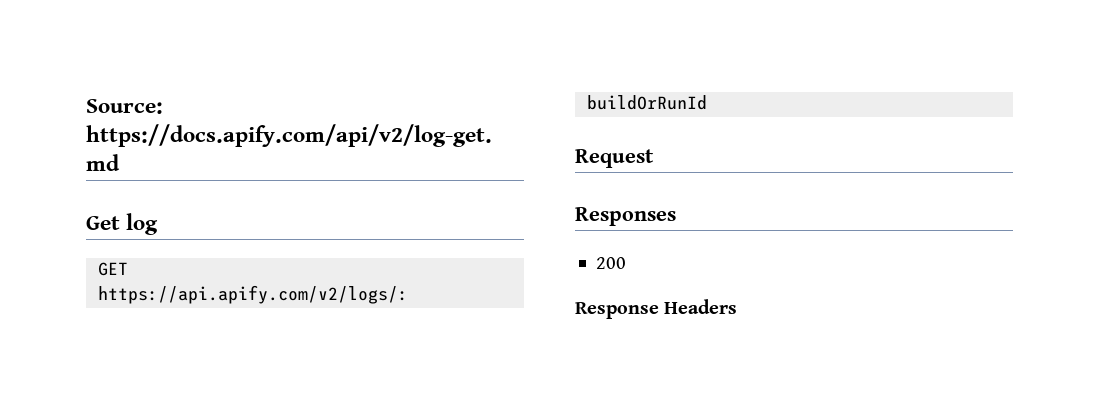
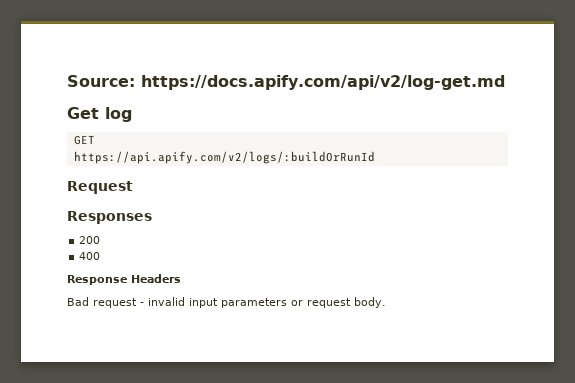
(627, 263) none -> [79,252,101,260] // 400
(738, 306) none -> [67,297,386,308] // Bad request - invalid input parameters or request body.

